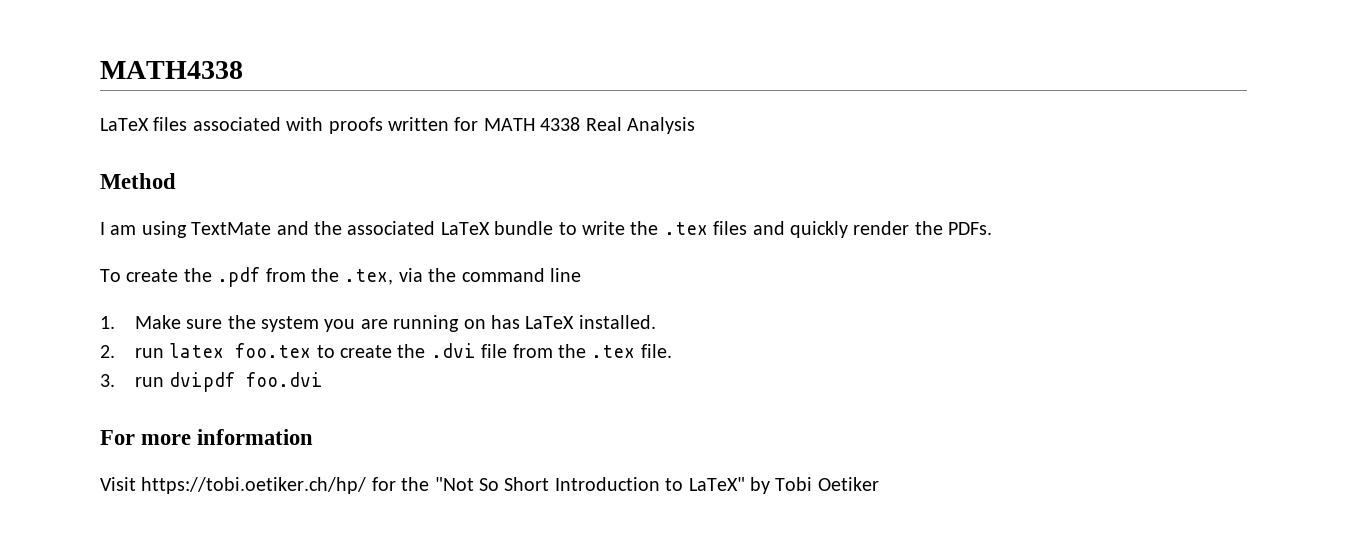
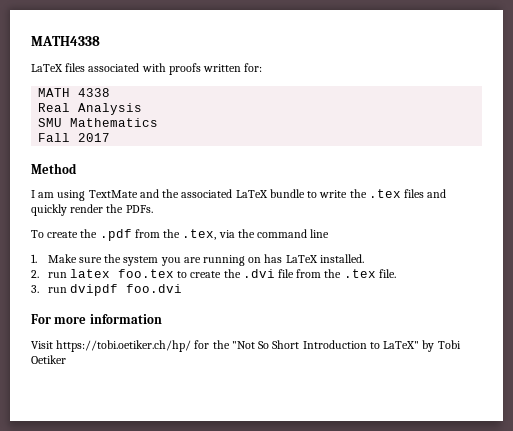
[454,117,479,131] for -> [244,63,263,72] for: //
(581, 124) none -> (111, 92) //
(695, 125) none -> [38,118,159,127] [38,133,111,142] // SMU Mathematics // Fall 2017

